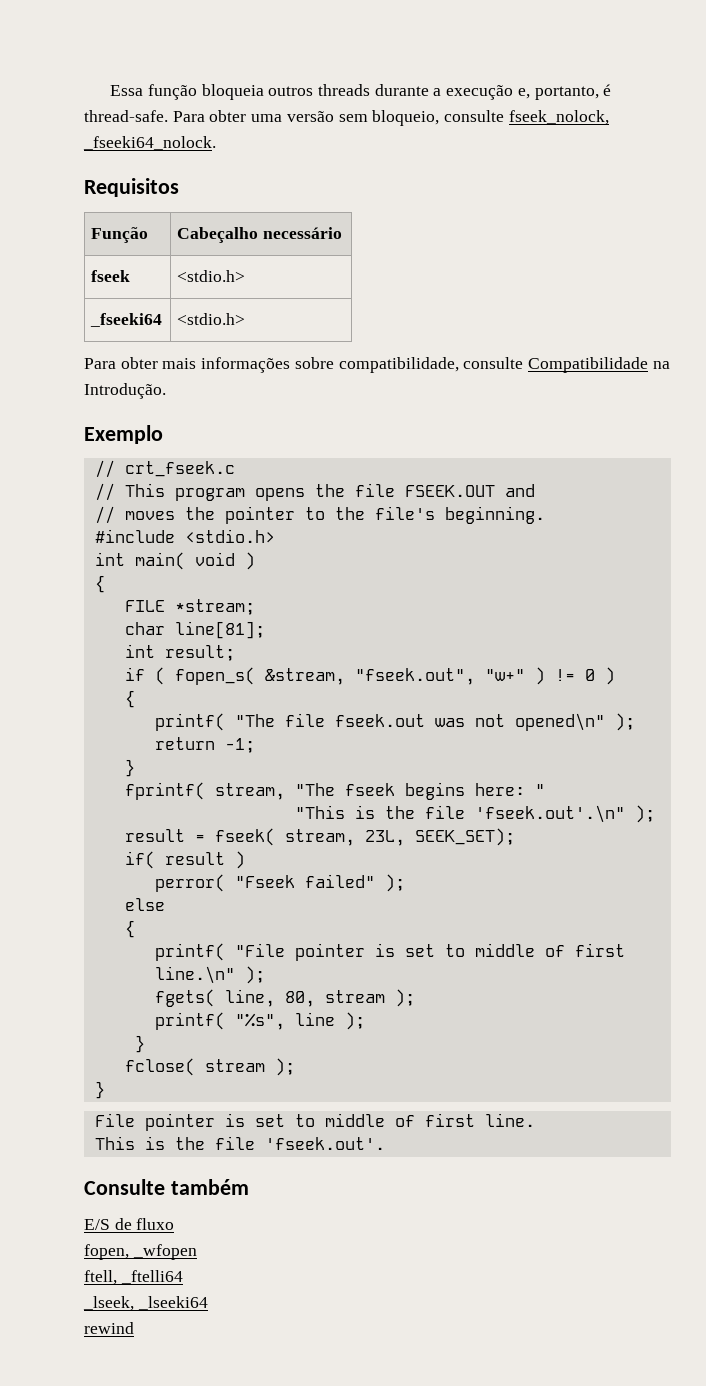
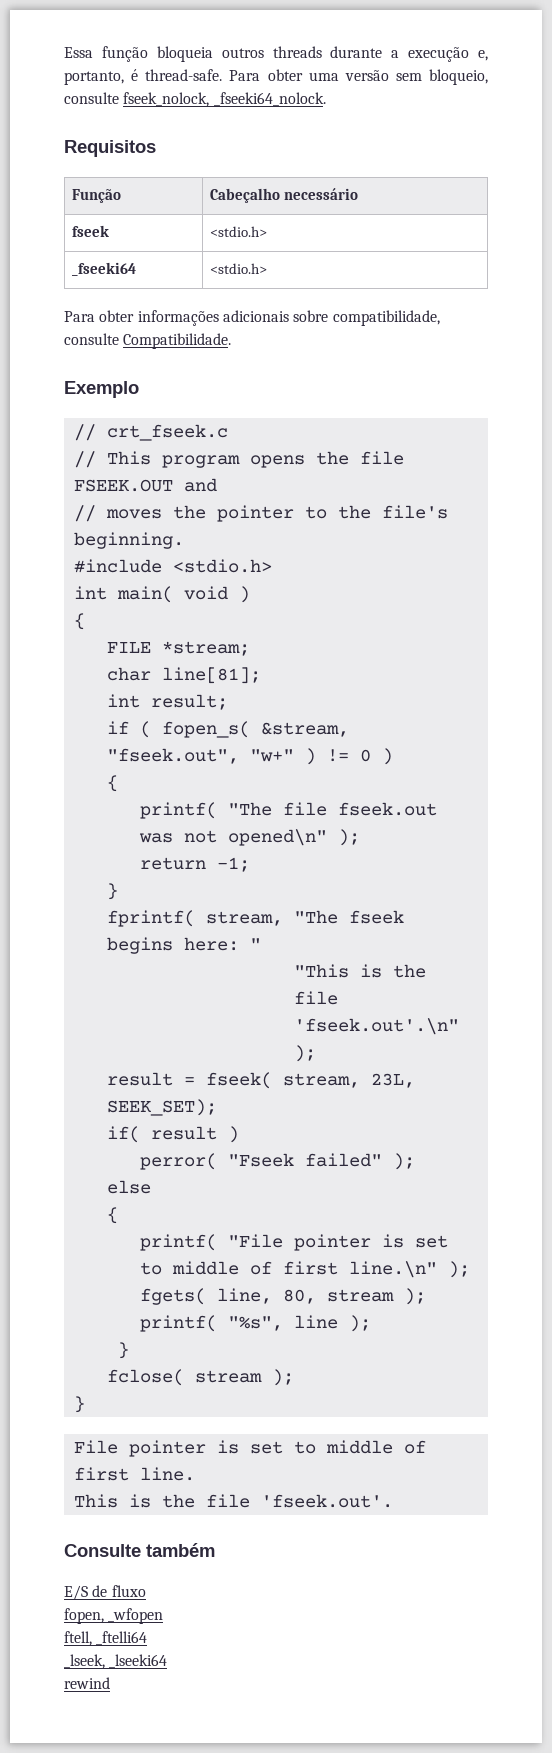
[162,357,291,373] mais informações -> [137,310,289,326] informações adicionais
[528,357,670,373] [84,383,166,399] Compatibilidade na Introdução. -> [123,333,232,349] Compatibilidade.

